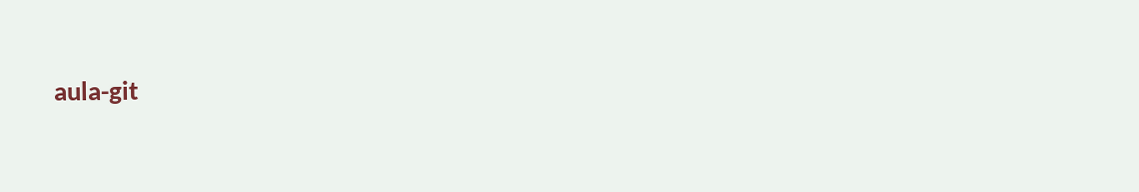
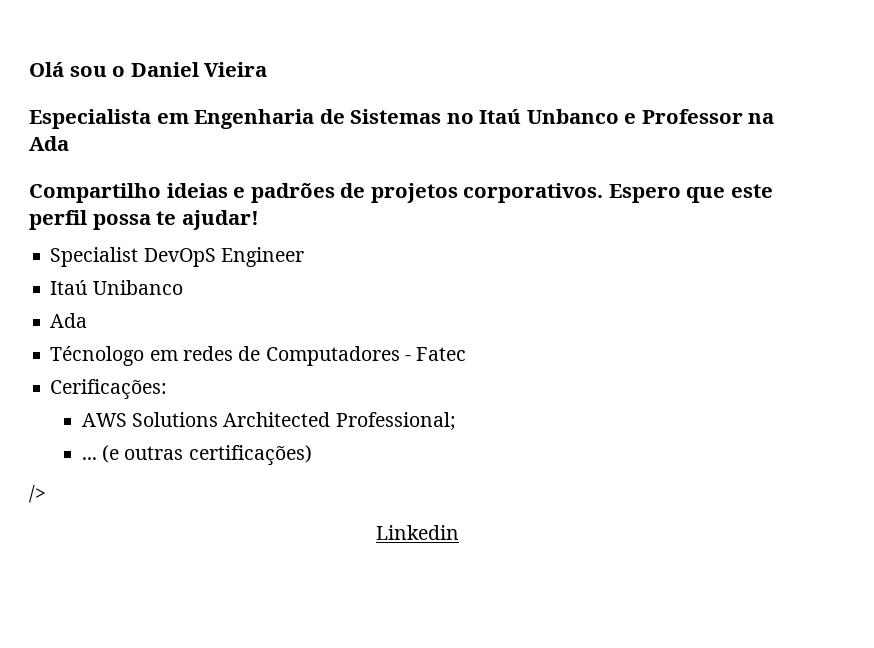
[53,80,139,105] aula-git -> [29,62,268,77] [29,109,775,129] [29,136,69,151] [29,183,773,203] [29,210,259,230] [50,247,304,267] [50,280,183,295] [50,313,88,328] [50,346,467,366] [50,379,168,400] [81,412,456,431] [81,445,312,466] [29,485,46,503] [376,525,459,540] Olá sou o Daniel Vieira // Especialista em Engenharia de Sistemas no Itaú Unbanco e Professor na Ada // Compartilho ideias e padrões de projetos corporativos. Espero que este perfil possa te ajudar! // Specialist DevOpS Engineer // Itaú Unibanco // Ada // Técnologo em redes de Computadores - Fatec // Cerificações: // AWS Solutions Architected Professional; // ... (e outras certificações) // /> // Linkedin

